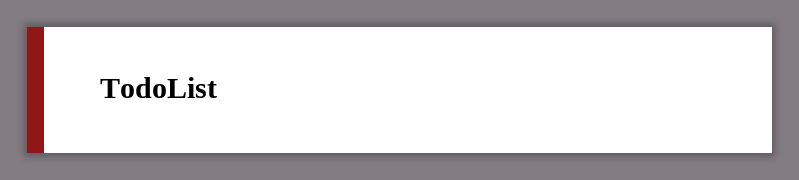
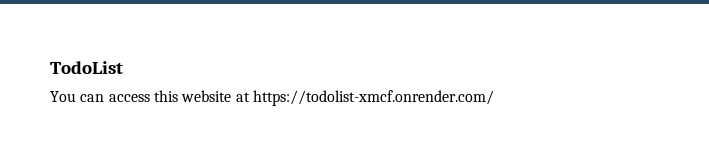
(217, 87) none -> [50,90,494,106] // You can access this website at https://todolist-xmcf.onrender.com/

